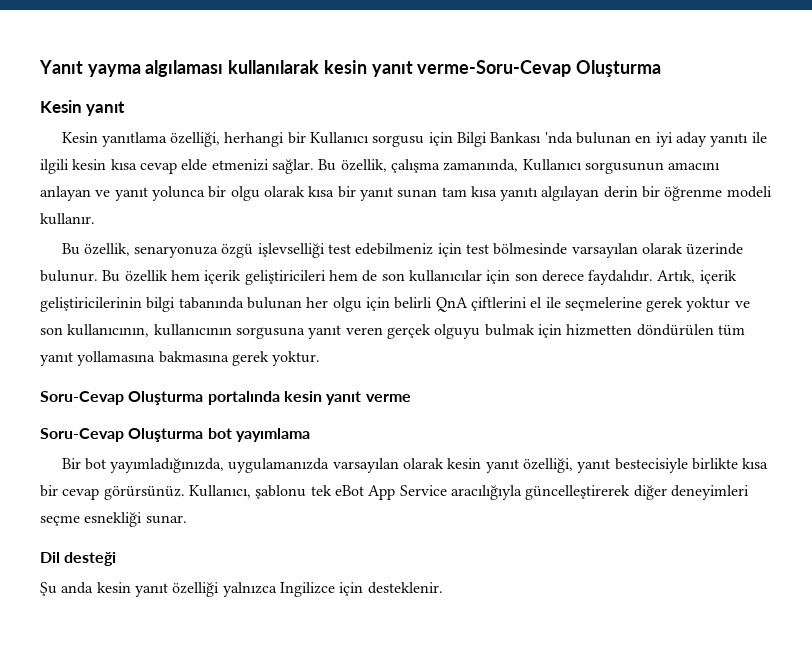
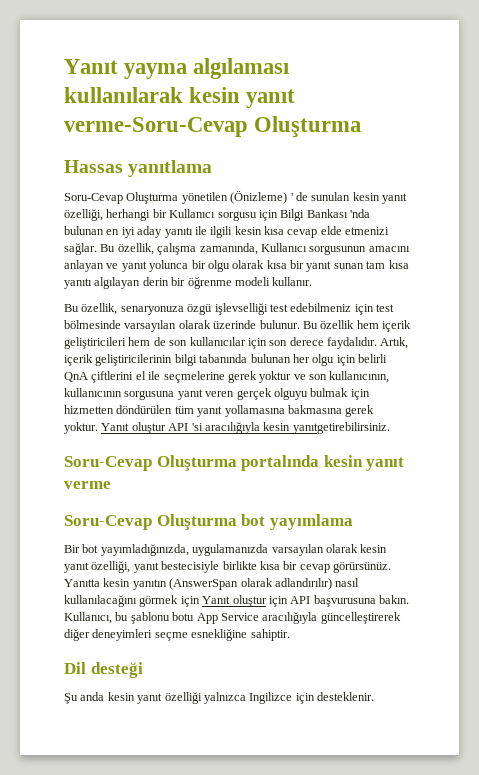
[40,100,126,116] [61,132,167,147] Kesin yanıt // Kesin yanıtlama -> [64,160,213,177] [64,191,407,204] Hassas yanıtlama // Soru-Cevap Oluşturma yönetilen (Önizleme) ' de sunulan kesin yanıt
(321, 358) none -> [101,422,390,434] Yanıt oluştur API 'si aracılığıyla kesin yanıtgetirebilirsiniz.
[188,485,364,499] Kullanıcı, şablonu tek eBot -> [64,578,360,590] [64,595,409,607] [64,612,195,624] Yanıtta kesin yanıtın (AnswerSpan olarak adlandırılır) nasıl kullanılacağını görmek için Yanıt oluştur için API başvurusuna bakın. Kullanıcı, bu şablonu botu
[84,512,187,527] esnekliği sunar. -> [191,629,290,641] esnekliğine sahiptir.

